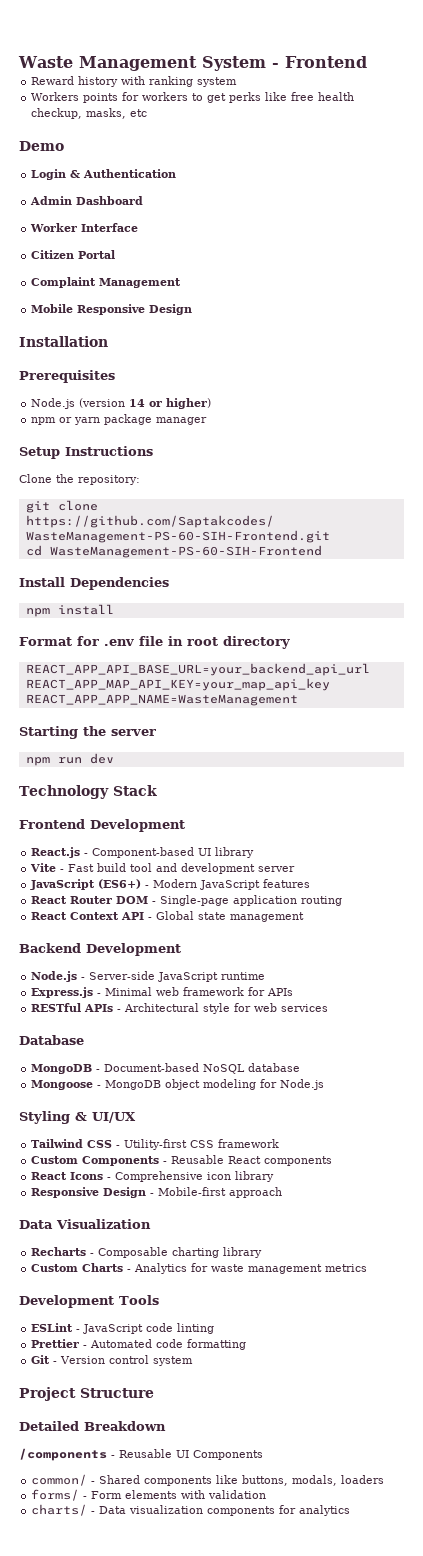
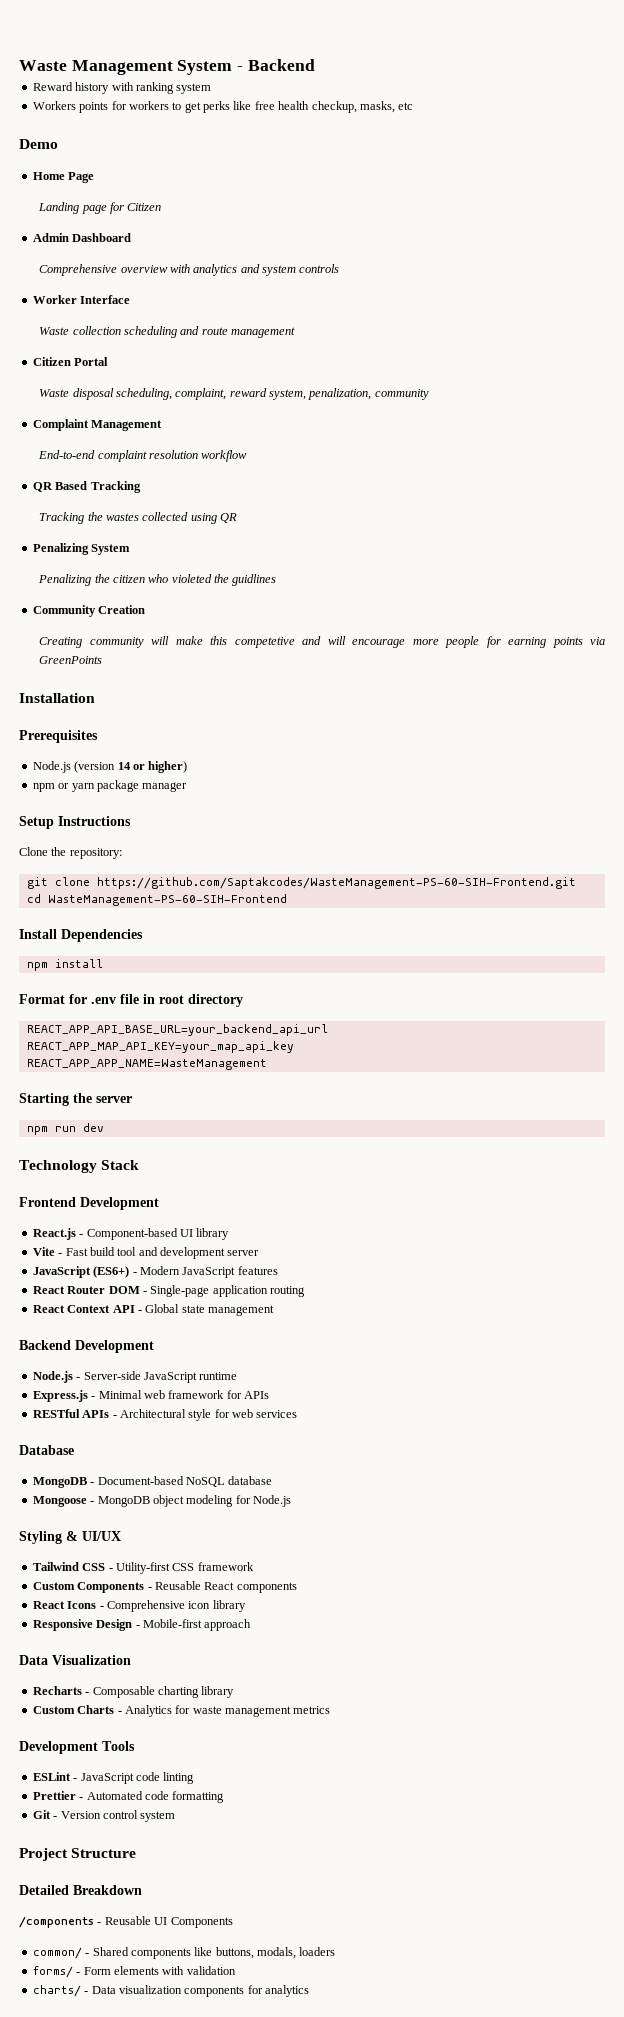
[284,56,367,68] Frontend -> [247,59,315,71] Backend
[31,169,177,180] [30,196,144,205] [30,223,139,232] [31,250,116,259] [31,277,182,288] [31,304,193,315] Login & Authentication // Admin Dashboard // Worker Interface // Citizen Portal // Complaint Management // Mobile Responsive Design -> [32,172,95,183] [38,202,162,214] [32,233,132,242] [39,264,340,276] [32,295,131,304] [39,326,296,338] [32,357,109,366] [39,388,429,400] [32,419,163,431] [38,450,248,462] [32,481,141,493] [39,512,238,524] [32,543,131,555] [38,574,277,586] [32,605,146,617] [39,636,605,648] [39,656,103,664] Home Page // Landing page for Citizen // Admin Dashboard // Comprehensive overview with analytics and system controls // Worker Interface // Waste collection scheduling and route management // Citizen Portal // Waste disposal scheduling, complaint, reward system, penalization, community // Complaint Management // End-to-end complaint resolution workflow // QR Based Tracking // Tracking the wastes collected using QR // Penalizing System // Penalizing the citizen who violeted the guidlines // Community Creation // Creating community will make this competetive and will encourage more people for earning points via GreenPoints

